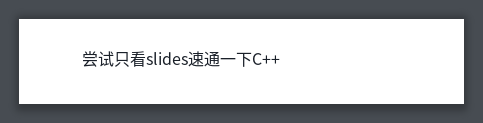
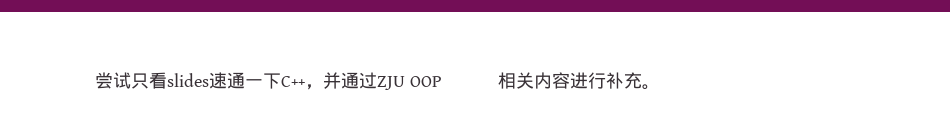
(280, 59) none -> [305,72,660,90] ，并通过ZJU OOP相关内容进行补充。

